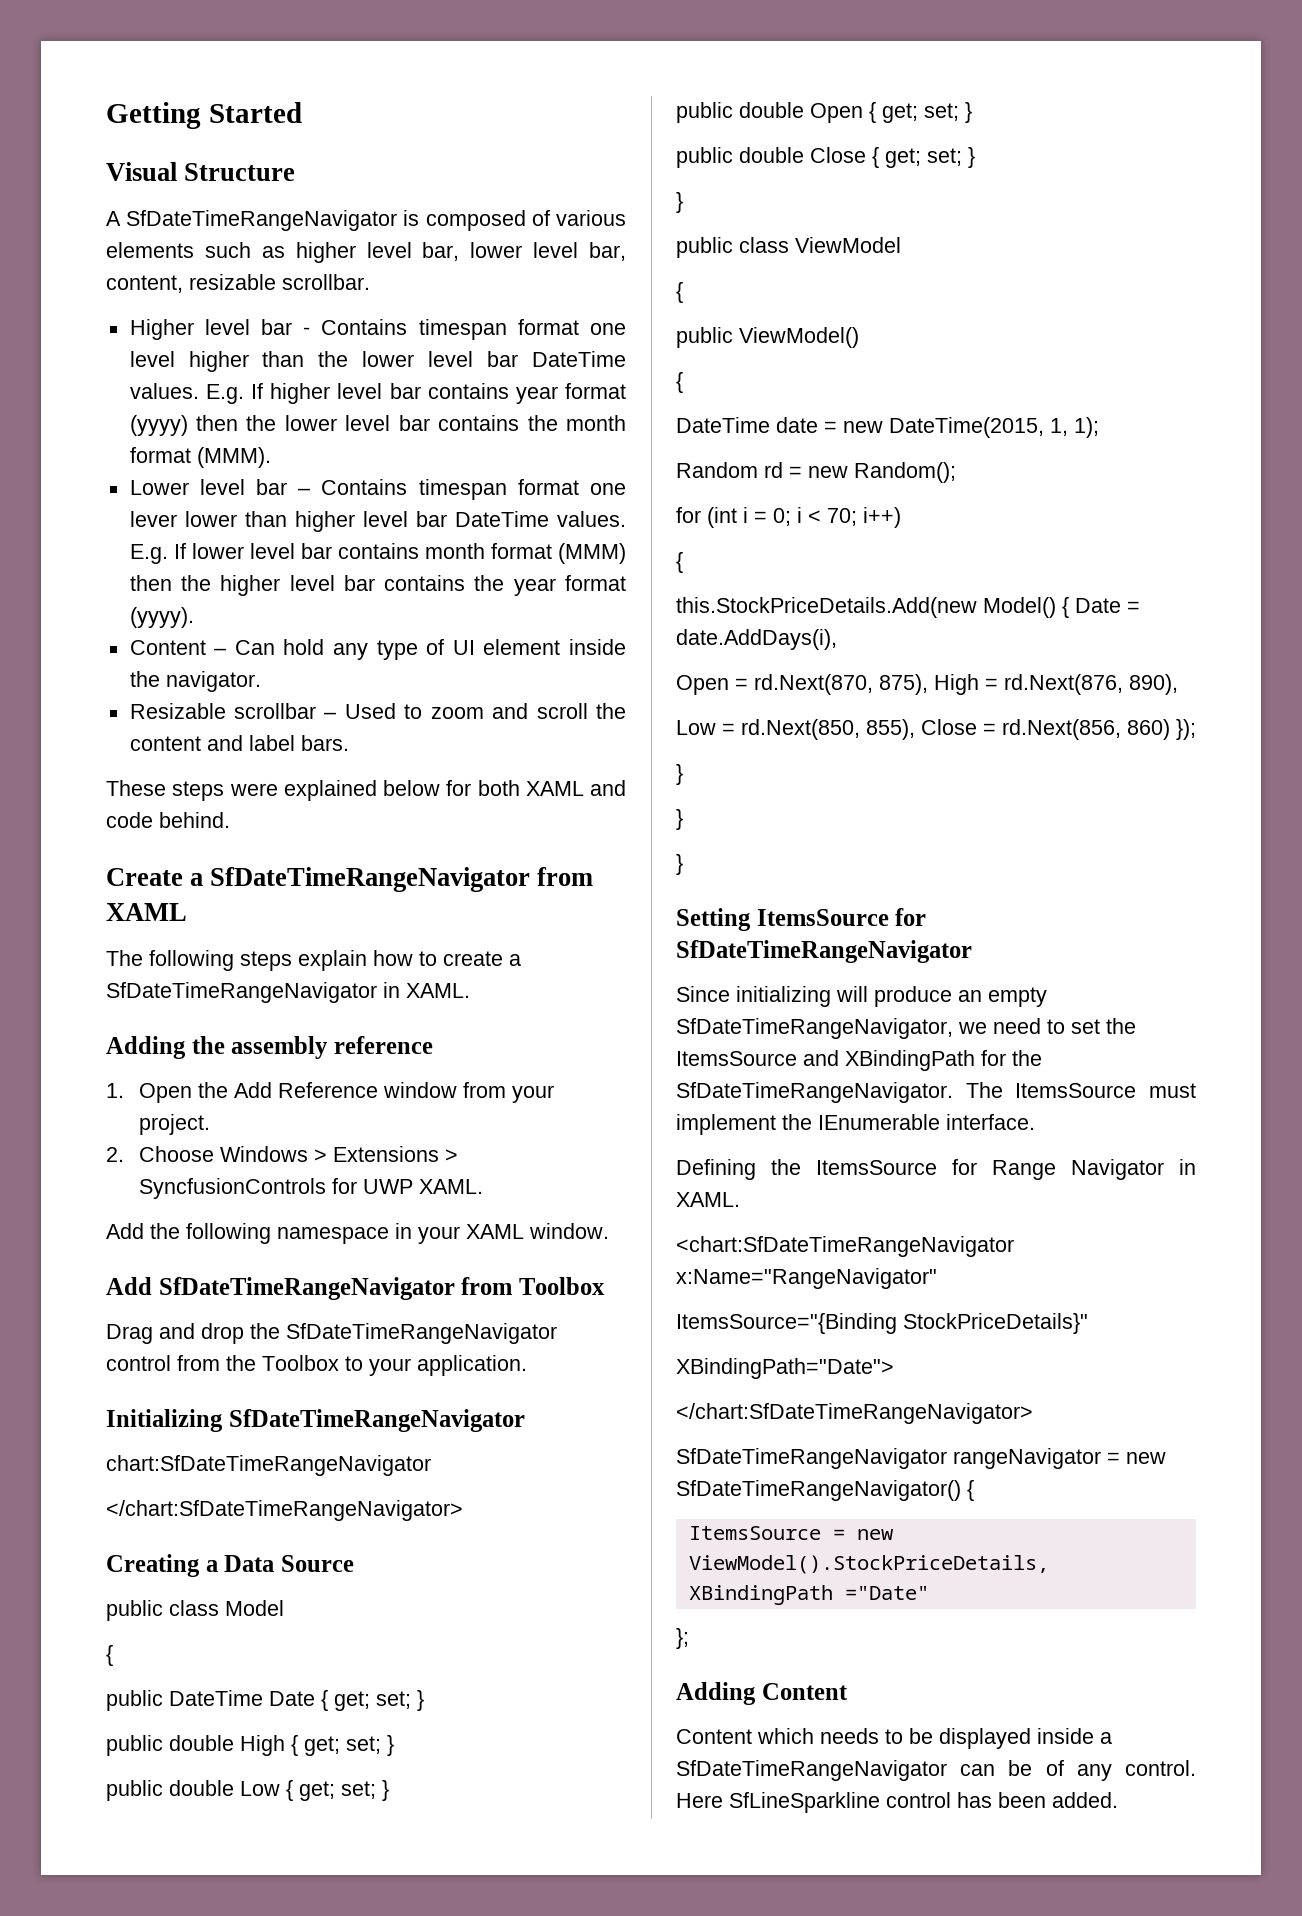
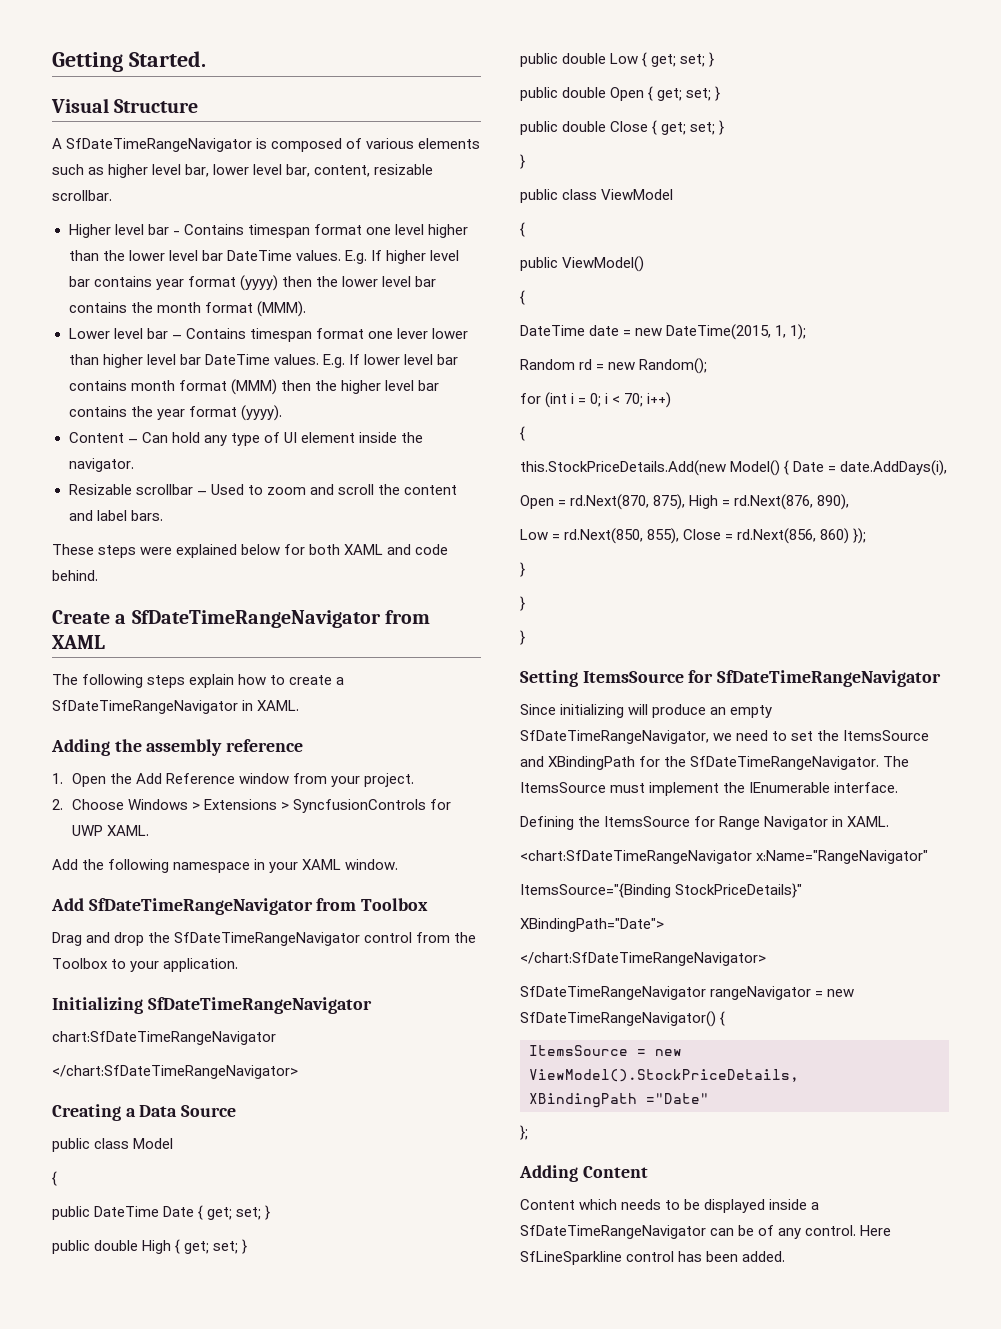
[208,102,302,123] Started -> [128,51,206,67] Started.

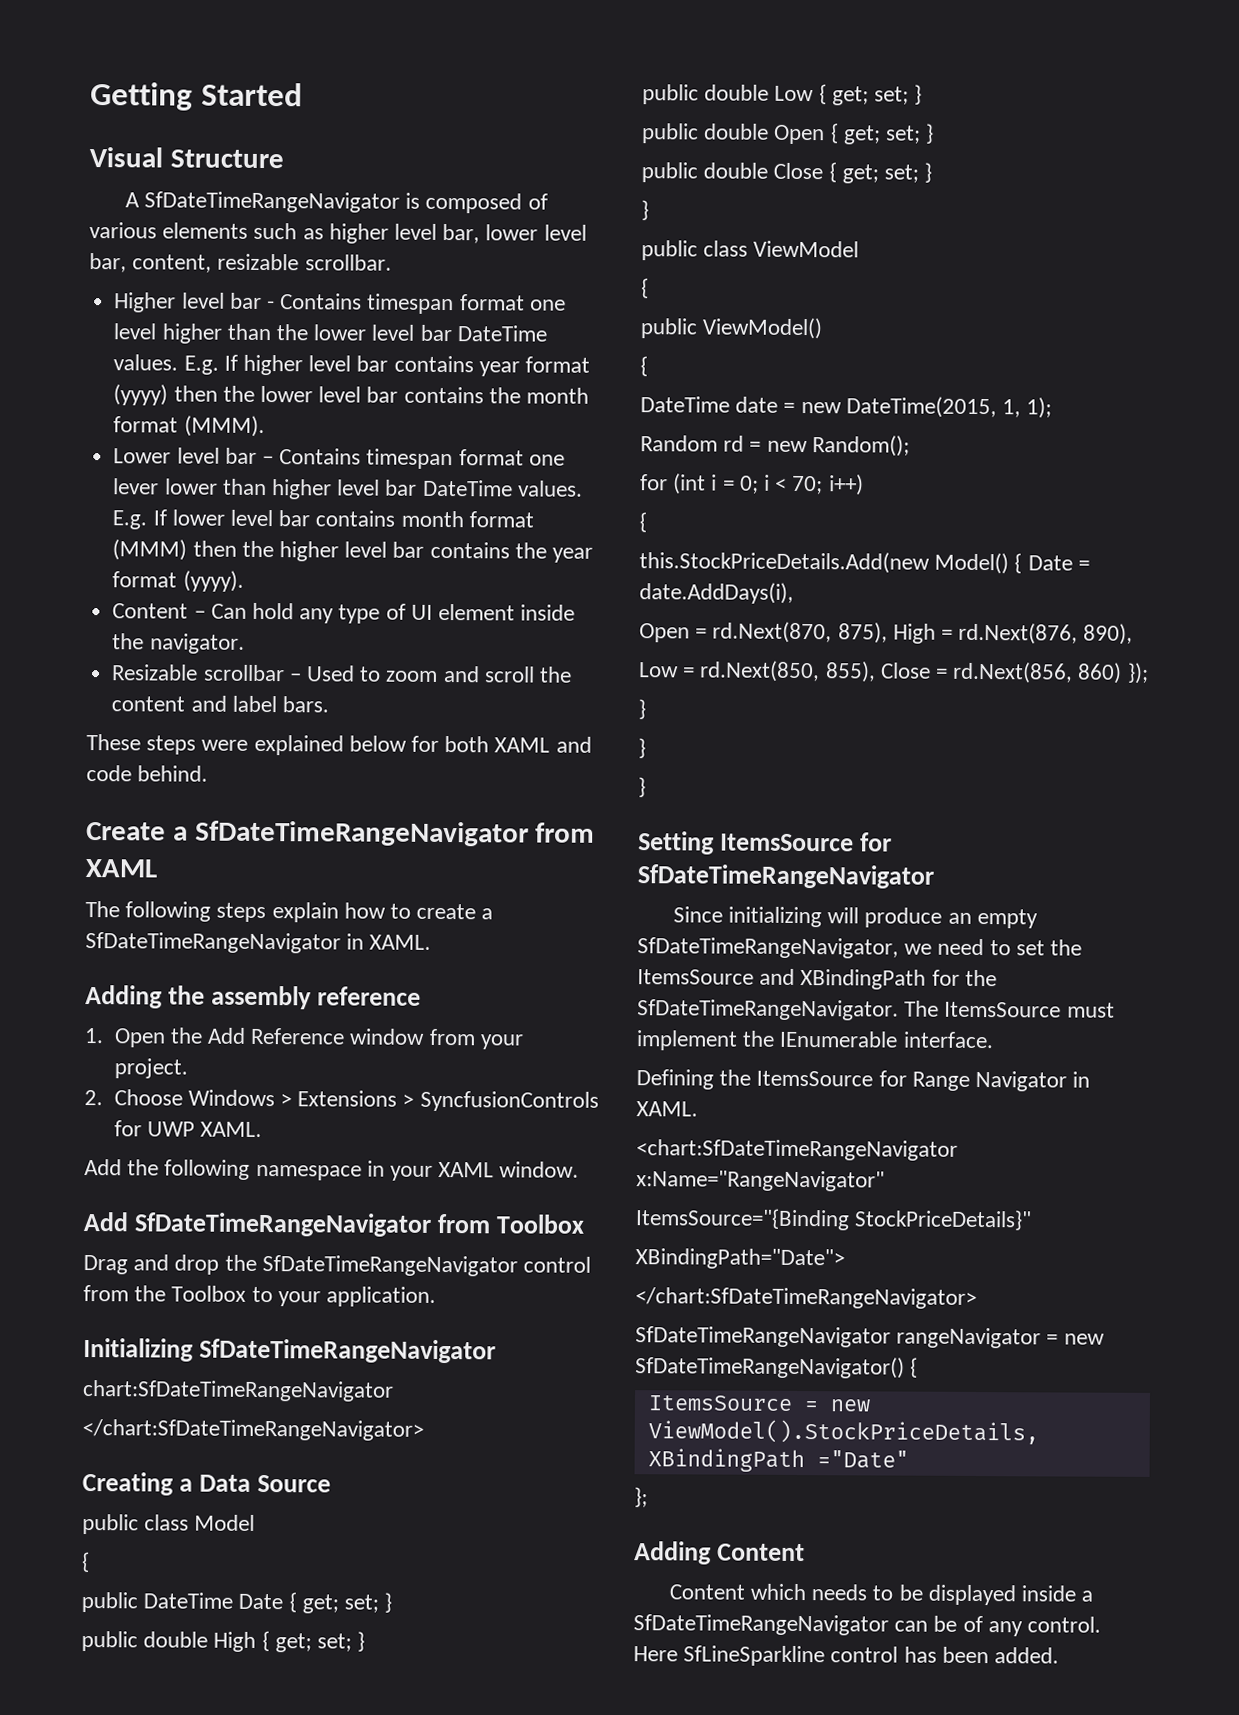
[128,51,206,67] Started. -> [200,82,303,107] Started

